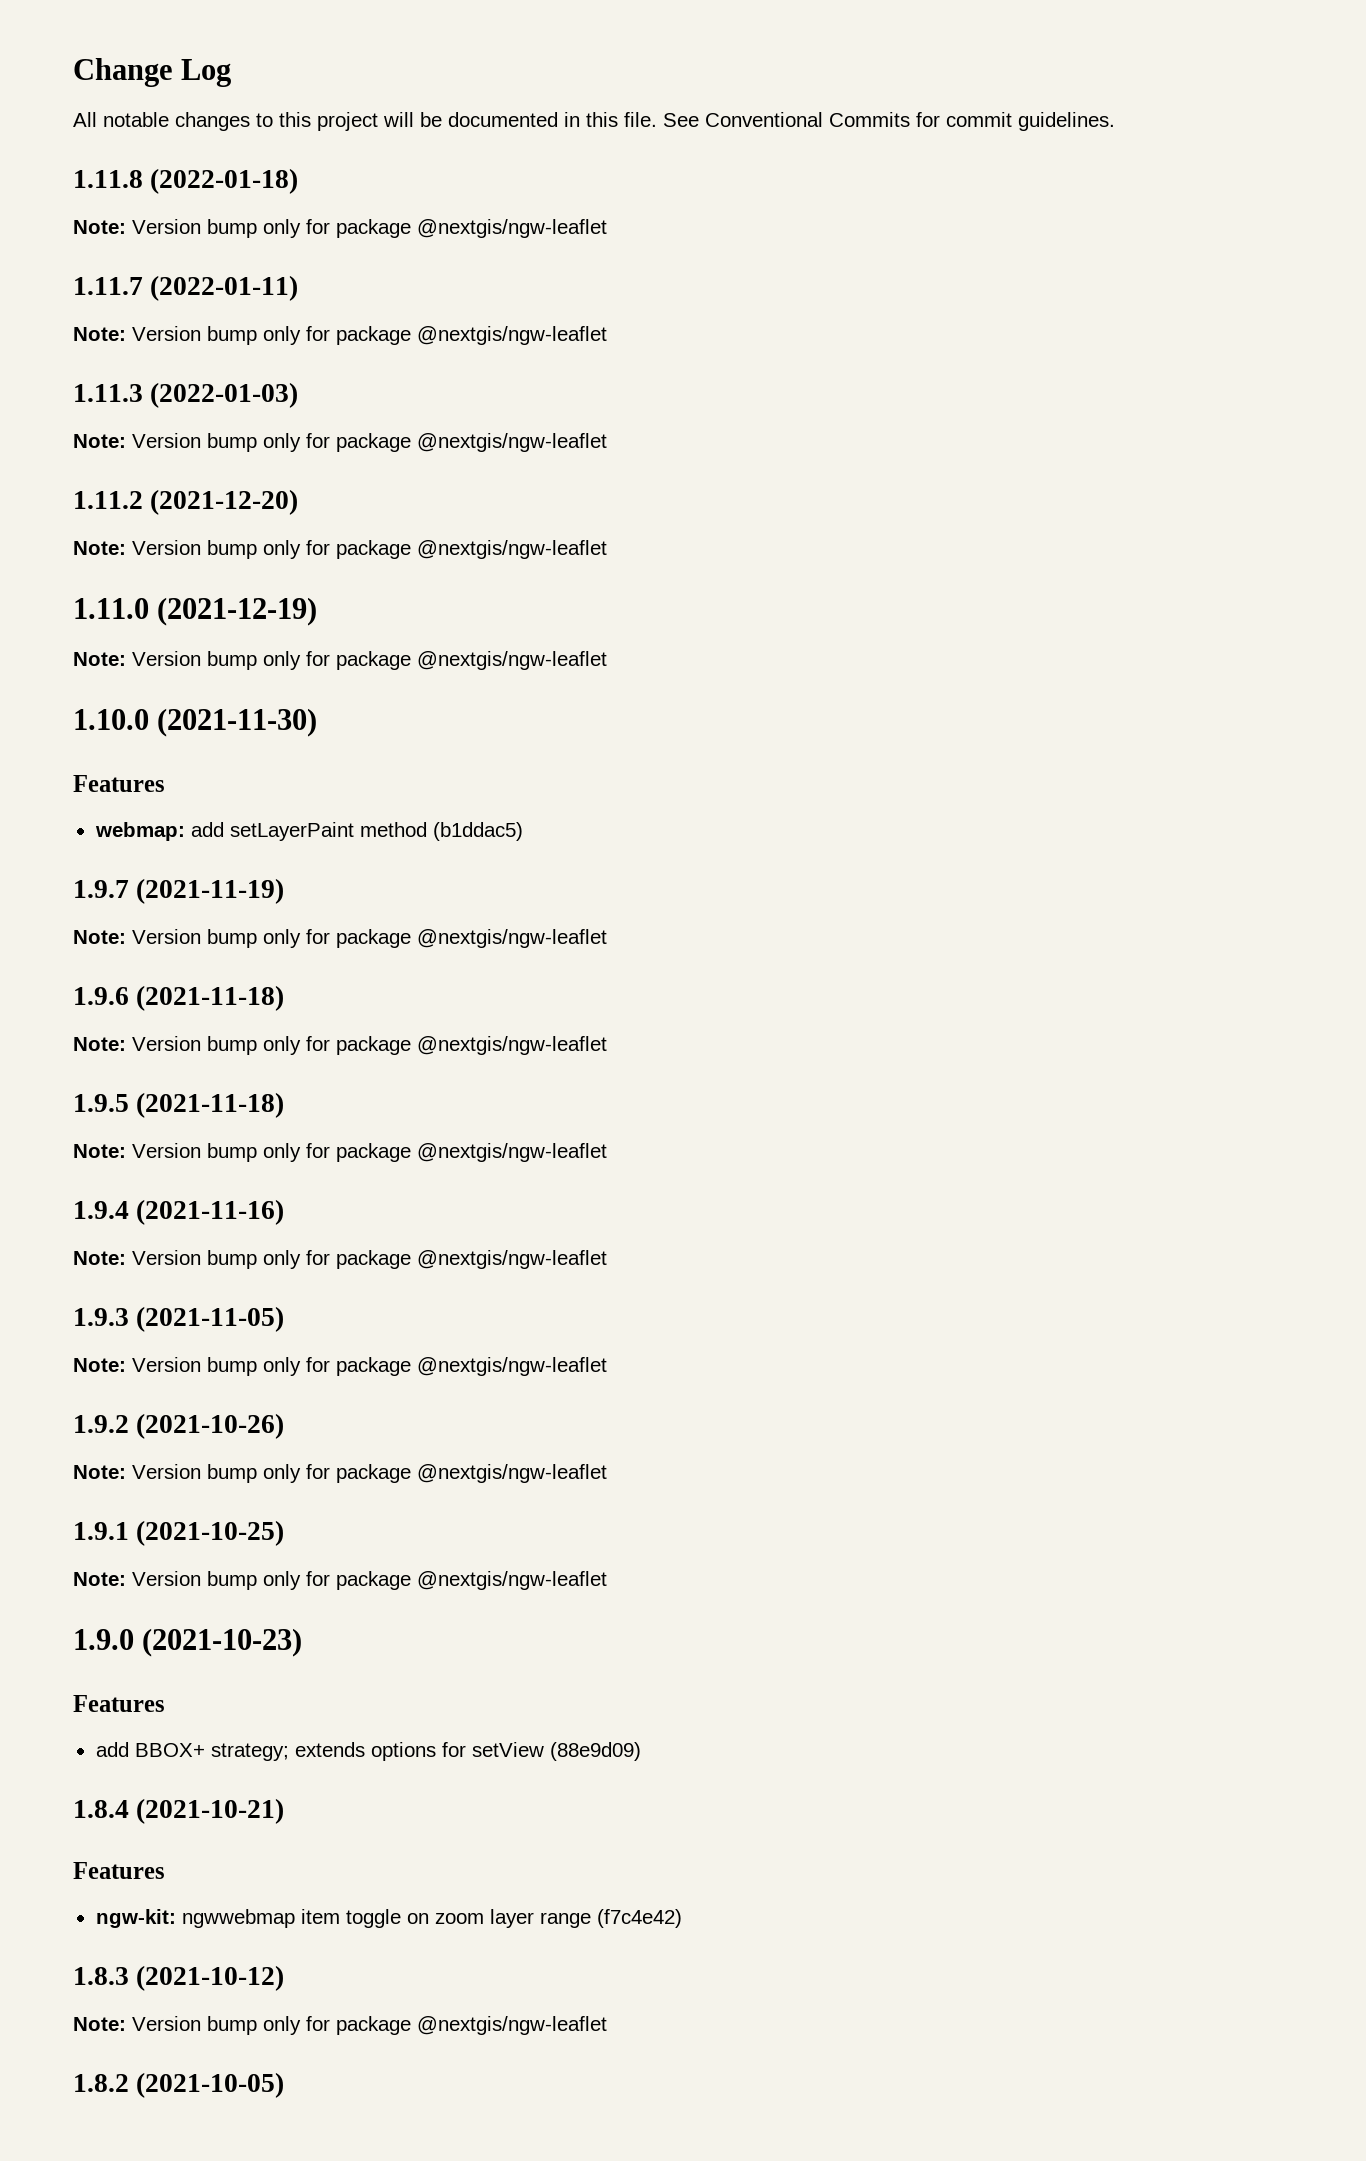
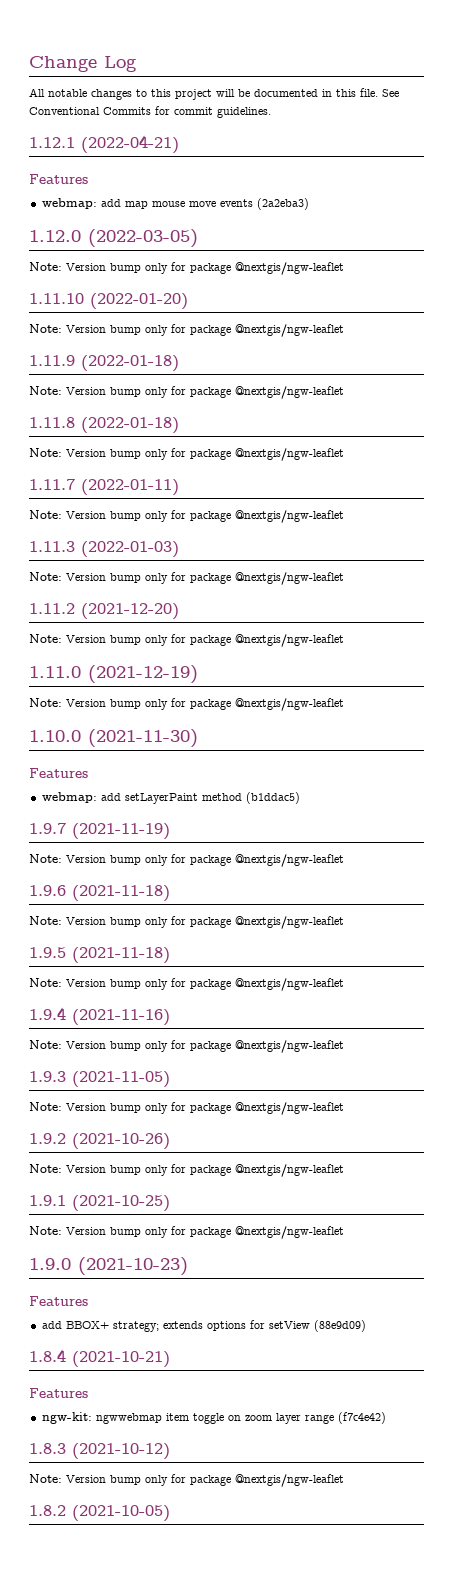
(1115, 121) none -> [29,135,179,154] [29,174,88,184] [41,198,309,210] [29,229,198,248] [29,262,344,275] [29,293,188,310] [29,324,344,337] [29,355,179,372] [29,386,344,399] // 1.12.1 (2022-04-21) // Features // webmap: add map mouse move events (2a2eba3) // 1.12.0 (2022-03-05) // Note: Version bump only for package @nextgis/ngw-leaflet // 1.11.10 (2022-01-20) // Note: Version bump only for package @nextgis/ngw-leaflet // 1.11.9 (2022-01-18) // Note: Version bump only for package @nextgis/ngw-leaflet

